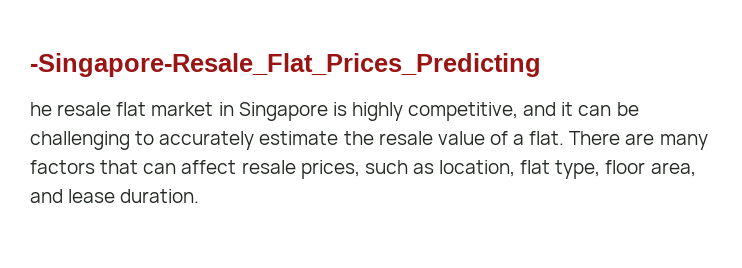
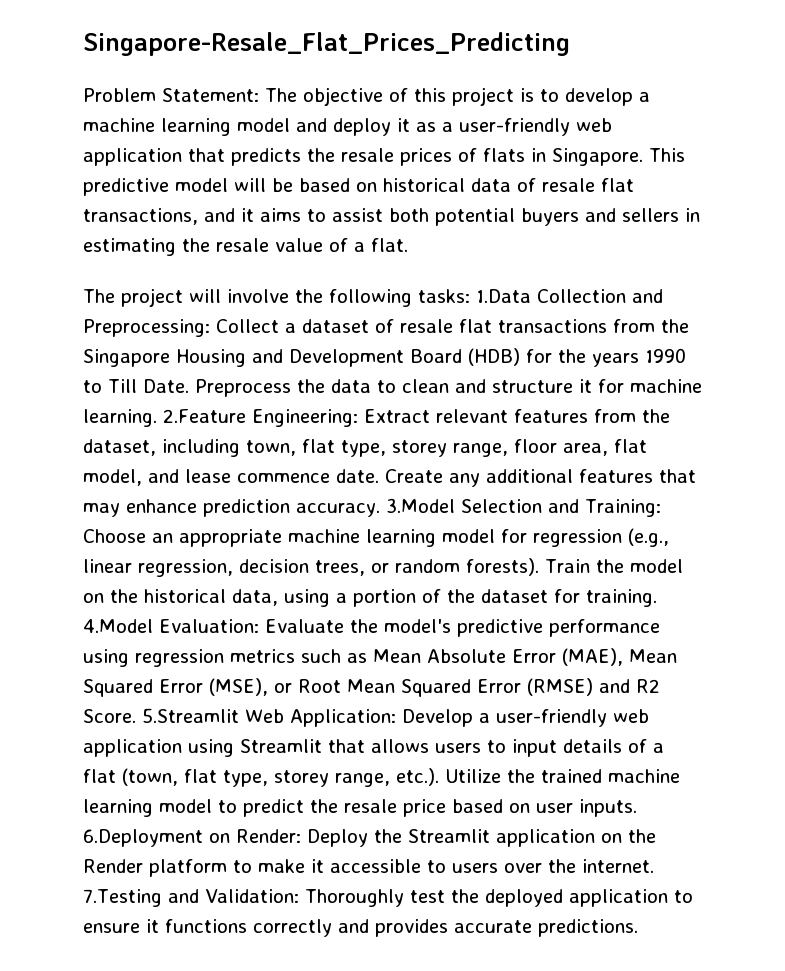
[30,53,541,77] [30,102,639,121] [30,131,339,150] -Singapore-Resale_Flat_Prices_Predicting // he resale flat market in Singapore is highly competitive, and it can be challenging to accurately estimate -> [83,32,570,56] [83,87,650,106] [83,118,612,136] [83,148,685,166] [83,178,634,196] [83,208,700,226] [83,238,176,256] Singapore-Resale_Flat_Prices_Predicting // Problem Statement: The objective of this project is to develop a machine learning model and deploy it as a user-friendly web application that predicts the resale prices of flats in Singapore. This predictive model will be based on historical data of resale flat transactions, and it aims to assist both potential buyers and sellers in estimating
[569,131,708,150] [30,160,696,179] [30,189,200,203] There are many factors that can affect resale prices, such as location, flat type, floor area, and lease duration. -> [83,288,663,307] [83,319,689,337] [83,348,686,367] [83,379,702,397] [83,409,670,427] [83,439,647,457] [83,469,696,487] [83,498,661,517] [83,528,669,547] [83,558,683,577] [83,589,657,607] [83,619,660,637] [83,648,677,667] [83,678,660,697] [83,708,649,727] [83,739,664,757] [83,768,680,787] [83,799,637,817] [83,829,656,847] [83,859,654,877] [83,889,693,907] [83,919,638,937] // The project will involve the following tasks: 1.Data Collection and Preprocessing: Collect a dataset of resale flat transactions from the Singapore Housing and Development Board (HDB) for the years 1990 to Till Date. Preprocess the data to clean and structure it for machine learning. 2.Feature Engineering: Extract relevant features from the dataset, including town, flat type, storey range, floor area, flat model, and lease commence date. Create any additional features that may enhance prediction accuracy. 3.Model Selection and Training: Choose an appropriate machine learning model for regression (e.g., linear regression, decision trees, or random forests). Train the model on the historical data, using a portion of the dataset for training. 4.Model Evaluation: Evaluate the model's predictive performance using regression metrics such as Mean Absolute Error (MAE), Mean Squared Error (MSE), or Root Mean Squared Error (RMSE) and R2 Score. 5.Streamlit Web Application: Develop a user-friendly web application using Streamlit that allows users to input details of a flat (town, flat type, storey range, etc.). Utilize the trained machine learning model to predict the resale price based on user inputs. 6.Deployment on Render: Deploy the Streamlit application on the Render platform to make it accessible to users over the internet. 7.Testing and Validation: Thoroughly test the deployed application to ensure it functions correctly and provides accurate predictions.

